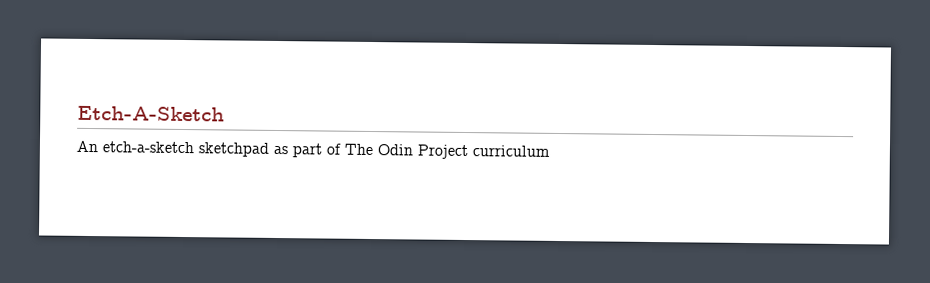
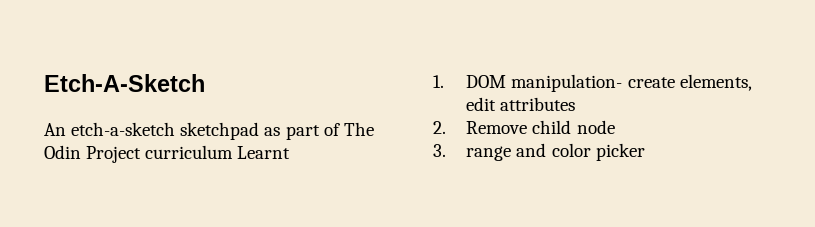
(550, 151) none -> [237,146,291,159] [433,74,752,92] [466,97,576,111] [433,120,615,134] [433,143,645,161] Learnt // 1. DOM manipulation- create elements, edit attributes // 2. Remove child node // 3. range and color picker

